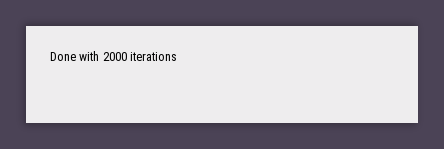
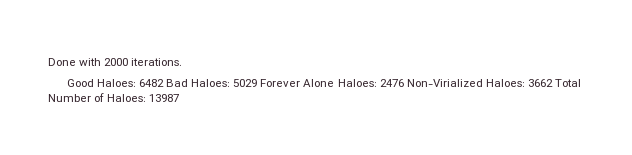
[130,52,178,61] iterations -> [131,58,183,66] [66,79,582,87] [48,93,180,102] iterations. // Good Haloes: 6482 Bad Haloes: 5029 Forever Alone Haloes: 2476 Non-Virialized Haloes: 3662 Total Number of Haloes: 13987

